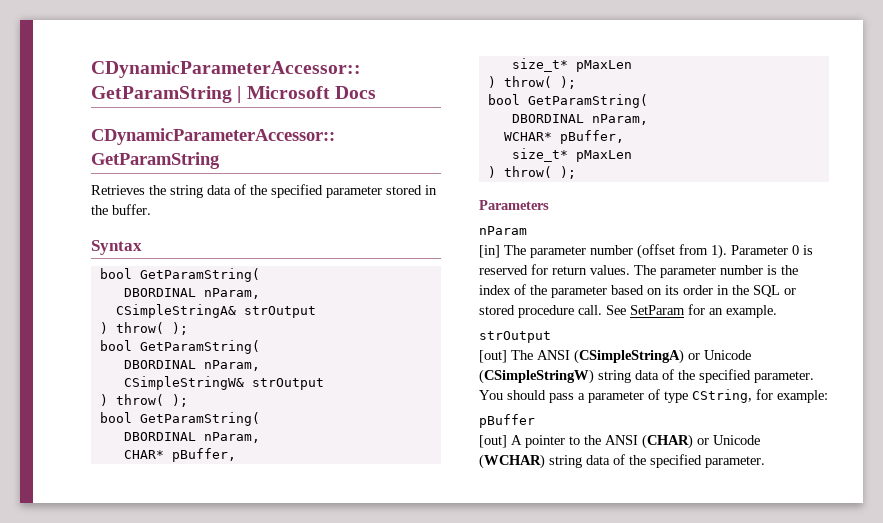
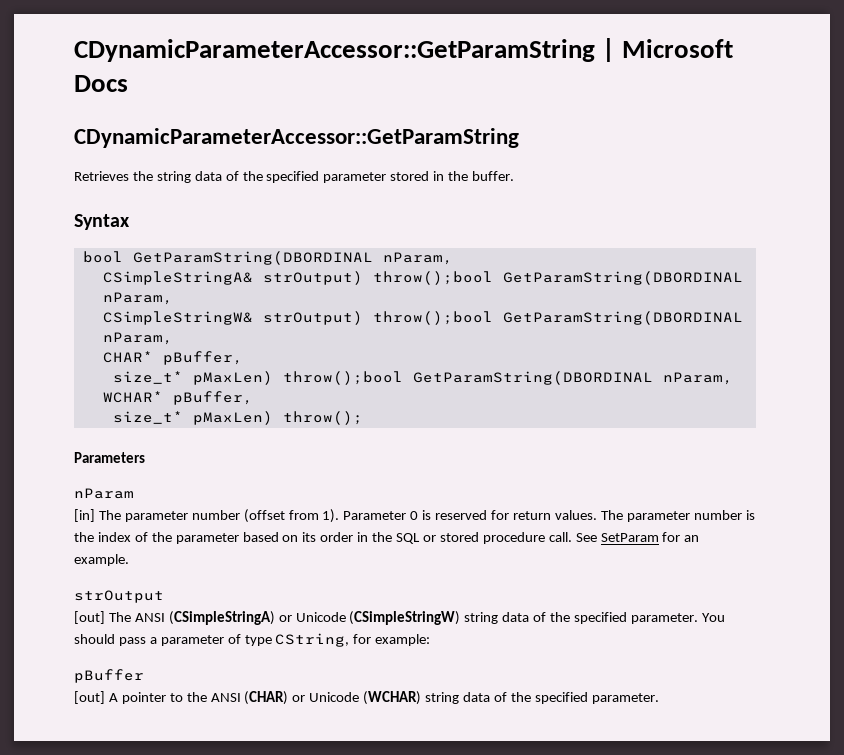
[139,268,260,282] [123,288,196,297] GetParamString( // DBORDINAL -> [132,251,373,265] GetParamString(DBORDINAL
[243,306,316,318] [99,322,188,335] [99,340,260,354] [123,360,260,371] [123,376,324,390] [99,394,188,407] [99,412,260,426] [123,432,260,443] [123,448,236,462] [511,58,632,72] [487,76,576,89] [487,94,648,108] [511,114,584,123] strOutput // ) throw( ); // bool GetParamString( // DBORDINAL nParam, // CSimpleStringW& strOutput // ) throw( ); // bool GetParamString( // DBORDINAL nParam, // CHAR* pBuffer, // size_t* pMaxLen // ) throw( ); // bool GetParamString( // DBORDINAL -> [262,271,743,285] [102,292,173,305] [102,311,743,325] [102,332,173,345] [102,351,243,365] [112,371,653,385] strOutput) throw();bool GetParamString(DBORDINAL nParam, // CSimpleStringW& strOutput) throw();bool GetParamString(DBORDINAL nParam, // CHAR* pBuffer, // size_t* pMaxLen) throw();bool GetParamString(DBORDINAL
[575,150,632,162] [487,166,576,179] pMaxLen // ) throw( ); -> [192,411,363,425] pMaxLen) throw();

